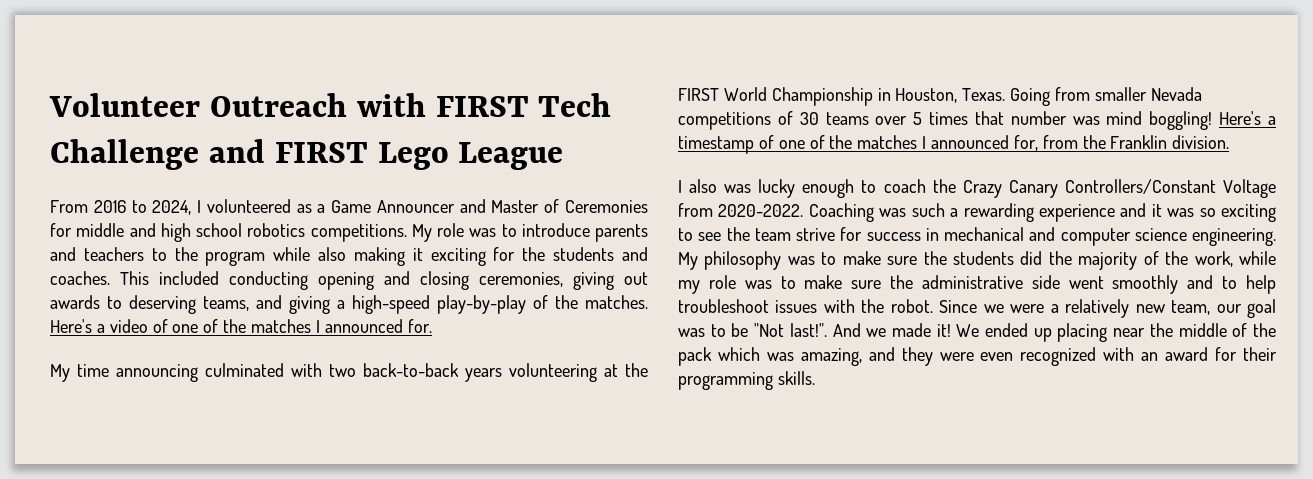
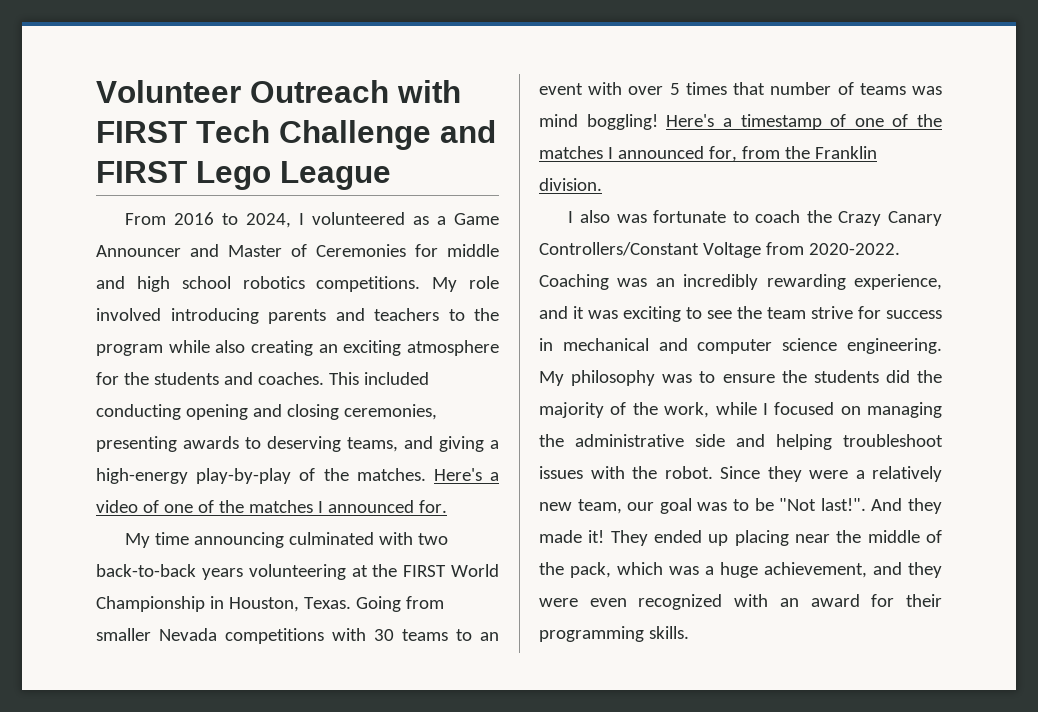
[469,223,590,237] was to introduce -> [96,308,259,324] involved introducing
[353,247,486,266] making it exciting -> [250,340,499,356] creating an exciting atmosphere
[573,272,648,290] giving out -> [96,436,177,452] presenting
[352,295,430,314] high-speed -> [96,468,188,484] high-energy
[777,111,793,125] of -> [332,628,366,641] with
(869, 118) none -> [456,629,499,641] [539,82,623,95] to an event with
(1067, 118) none -> [837,82,906,95] of teams
[758,179,855,198] lucky enough -> [653,210,727,223] fortunate
[911,203,1115,222] such a rewarding experience -> [655,274,942,290] an incredibly rewarding experience,
[1199,208,1216,217] so -> (618, 314) none
[842,251,918,265] make sure -> [722,374,775,383] ensure
[678,275,1276,294] my role was to make sure the administrative side went smoothly and to help -> [762,402,942,418] [539,434,832,450] I focused on managing the administrative side and helping
[983,304,1004,313] we -> [767,466,802,482] they
[866,328,887,337] we -> [908,498,942,514] they
[956,324,980,337] We -> [610,530,648,546] They
[678,347,712,366] pack -> [570,562,611,578] pack,
[800,348,862,366] amazing, -> [705,562,867,578] a huge achievement,

